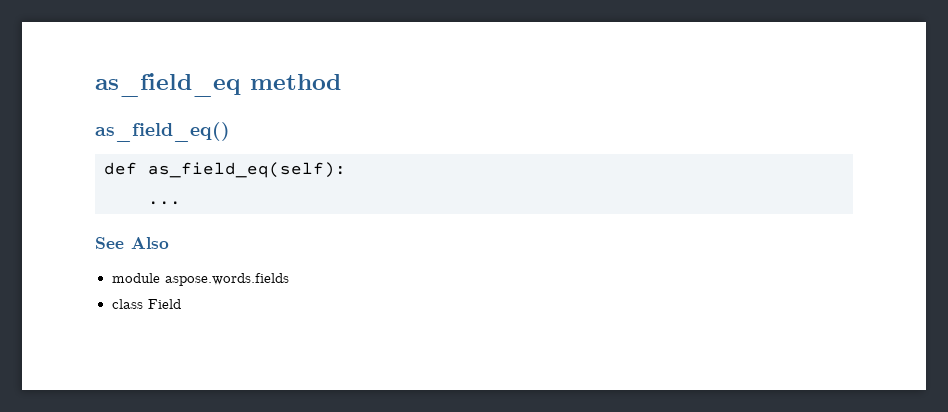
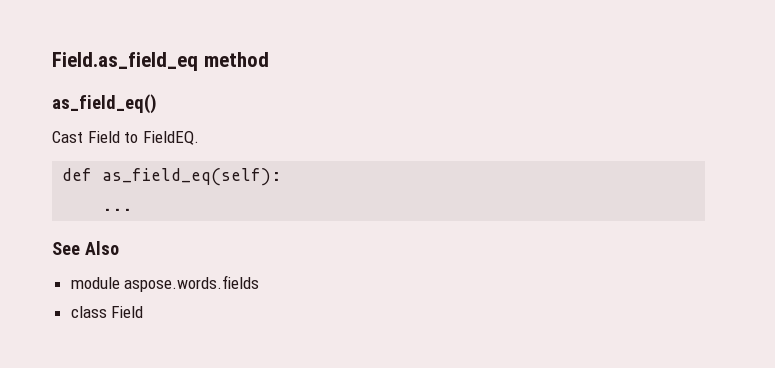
[95,73,241,97] as_field_eq -> [52,52,198,71] Field.as_field_eq
(230, 132) none -> [52,131,199,145] // Cast Field to FieldEQ.

